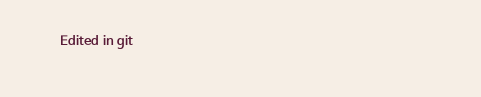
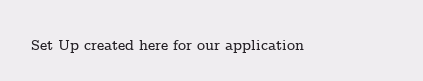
[60,35,134,49] Edited in git -> [31,40,304,53] Set Up created here for our application

